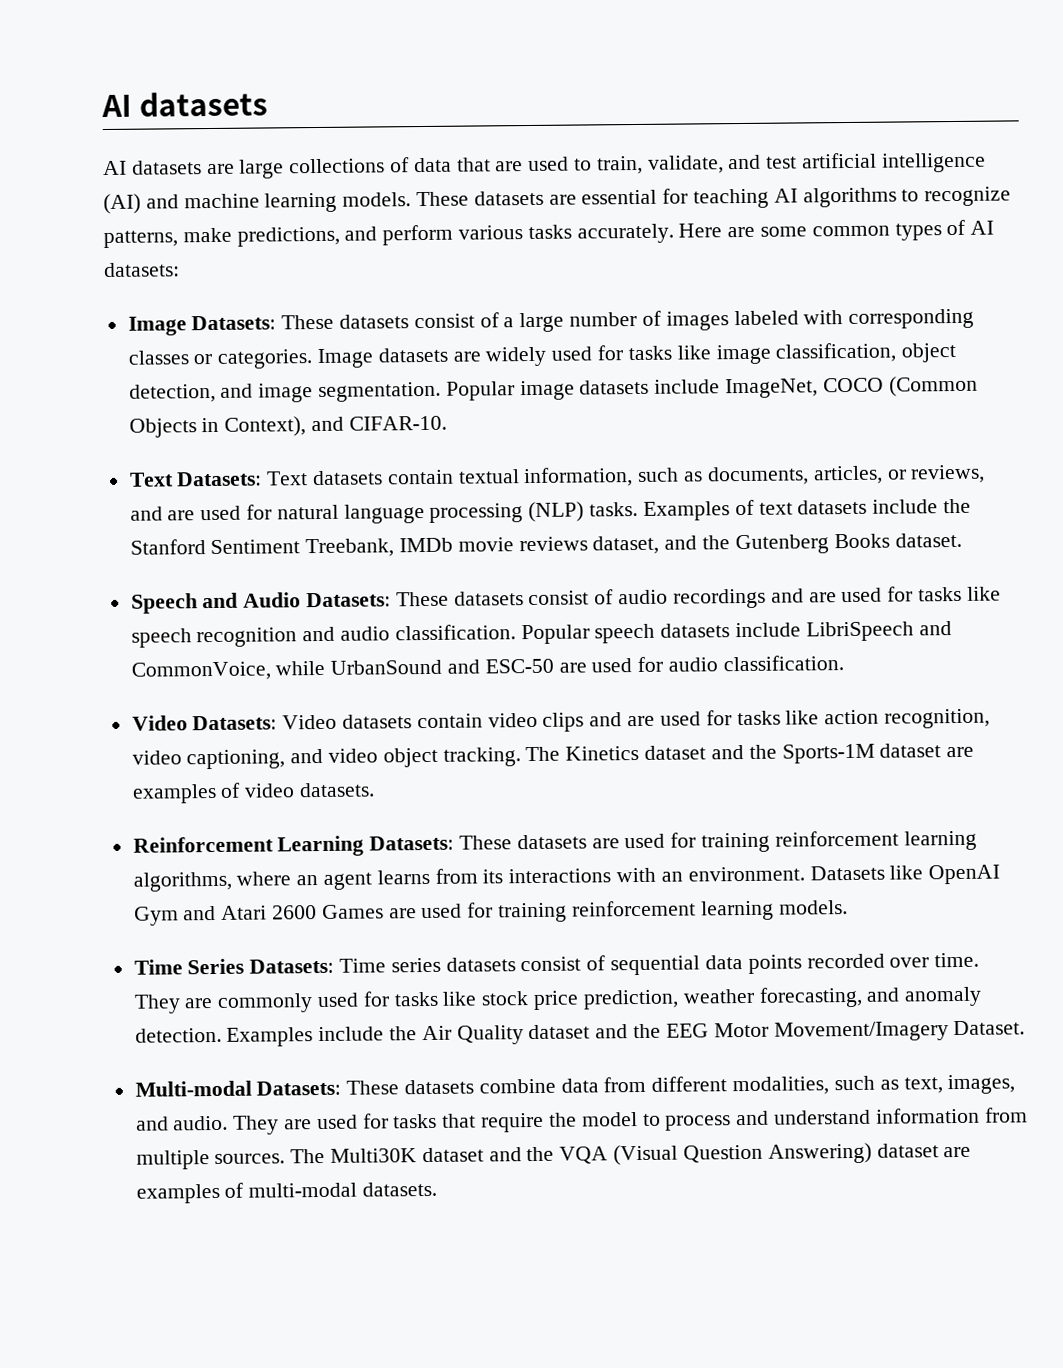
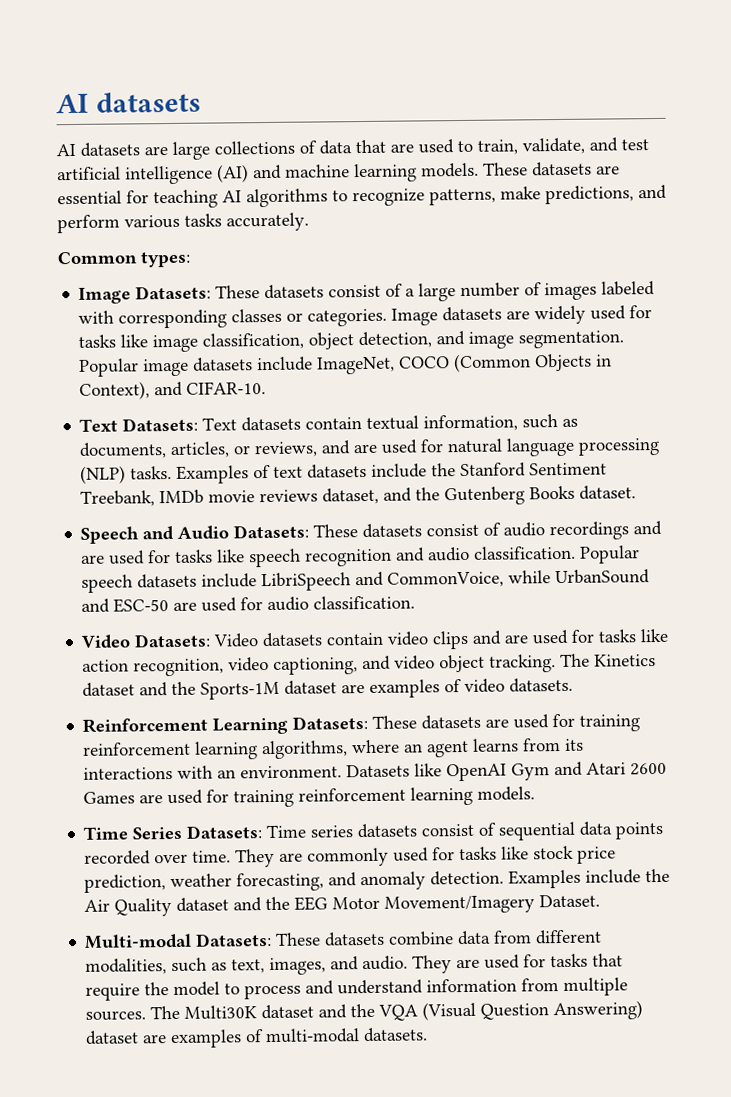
[678,219,995,241] [104,262,180,278] Here are some common types of AI datasets: -> [57,251,191,268] // Common types:

